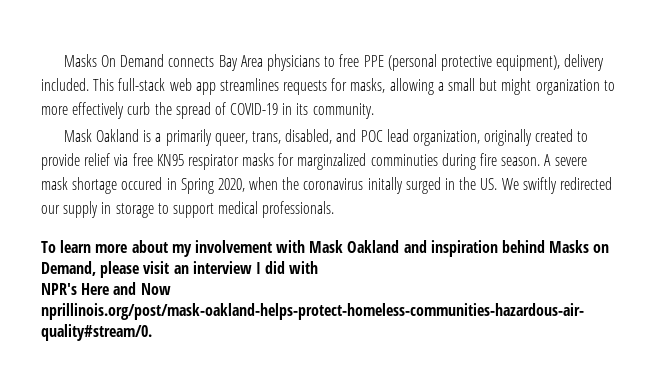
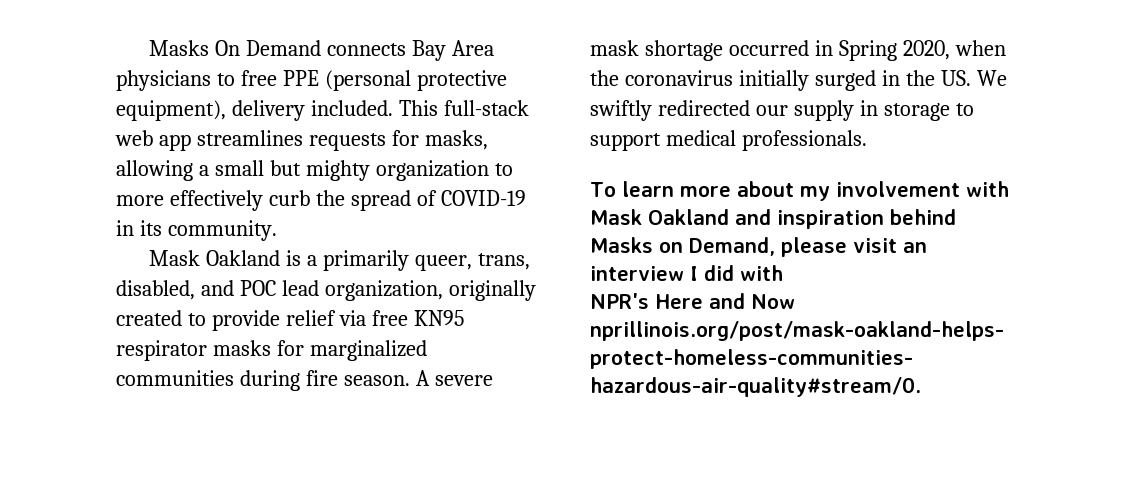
[501,78,532,95] might -> [305,160,370,181] mighty
[297,153,438,170] marginzalized comminuties -> [309,340,427,361] [116,370,234,386] marginalized communities
[121,177,163,190] occured -> [728,40,809,56] occurred
[367,177,403,194] initally -> [738,70,809,91] initially

